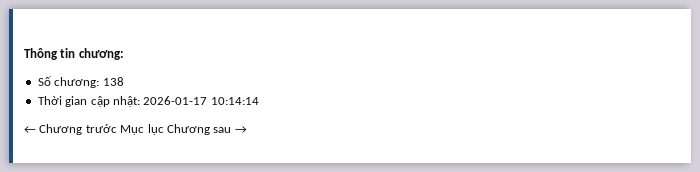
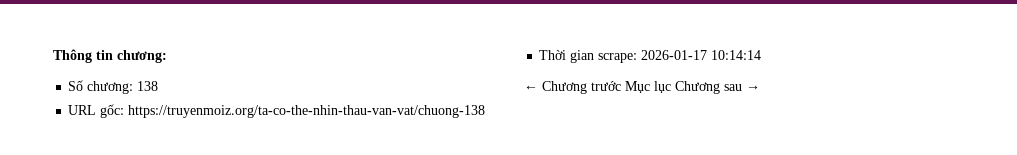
(124, 81) none -> [68,104,486,118] // URL gốc: https://truyenmoiz.org/ta-co-the-nhin-thau-van-vat/chuong-138
[90,96,140,107] cập nhật: -> [598,53,638,63] scrape:

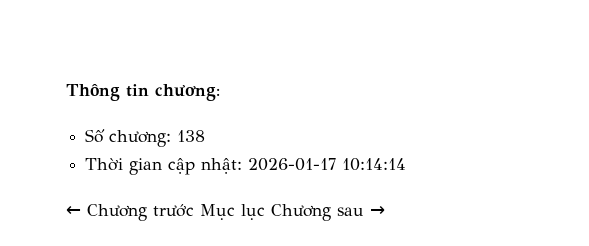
[68,104,486,118] // URL gốc: https://truyenmoiz.org/ta-co-the-nhin-thau-van-vat/chuong-138 -> (206, 136) none
[598,53,638,63] scrape: -> [168,158,243,175] cập nhật:

